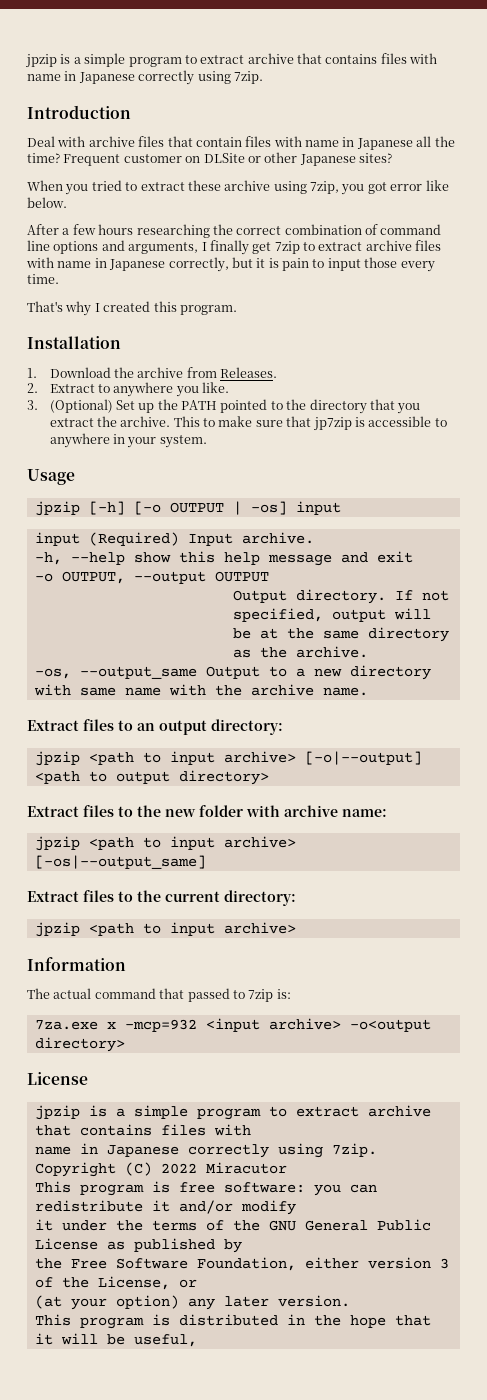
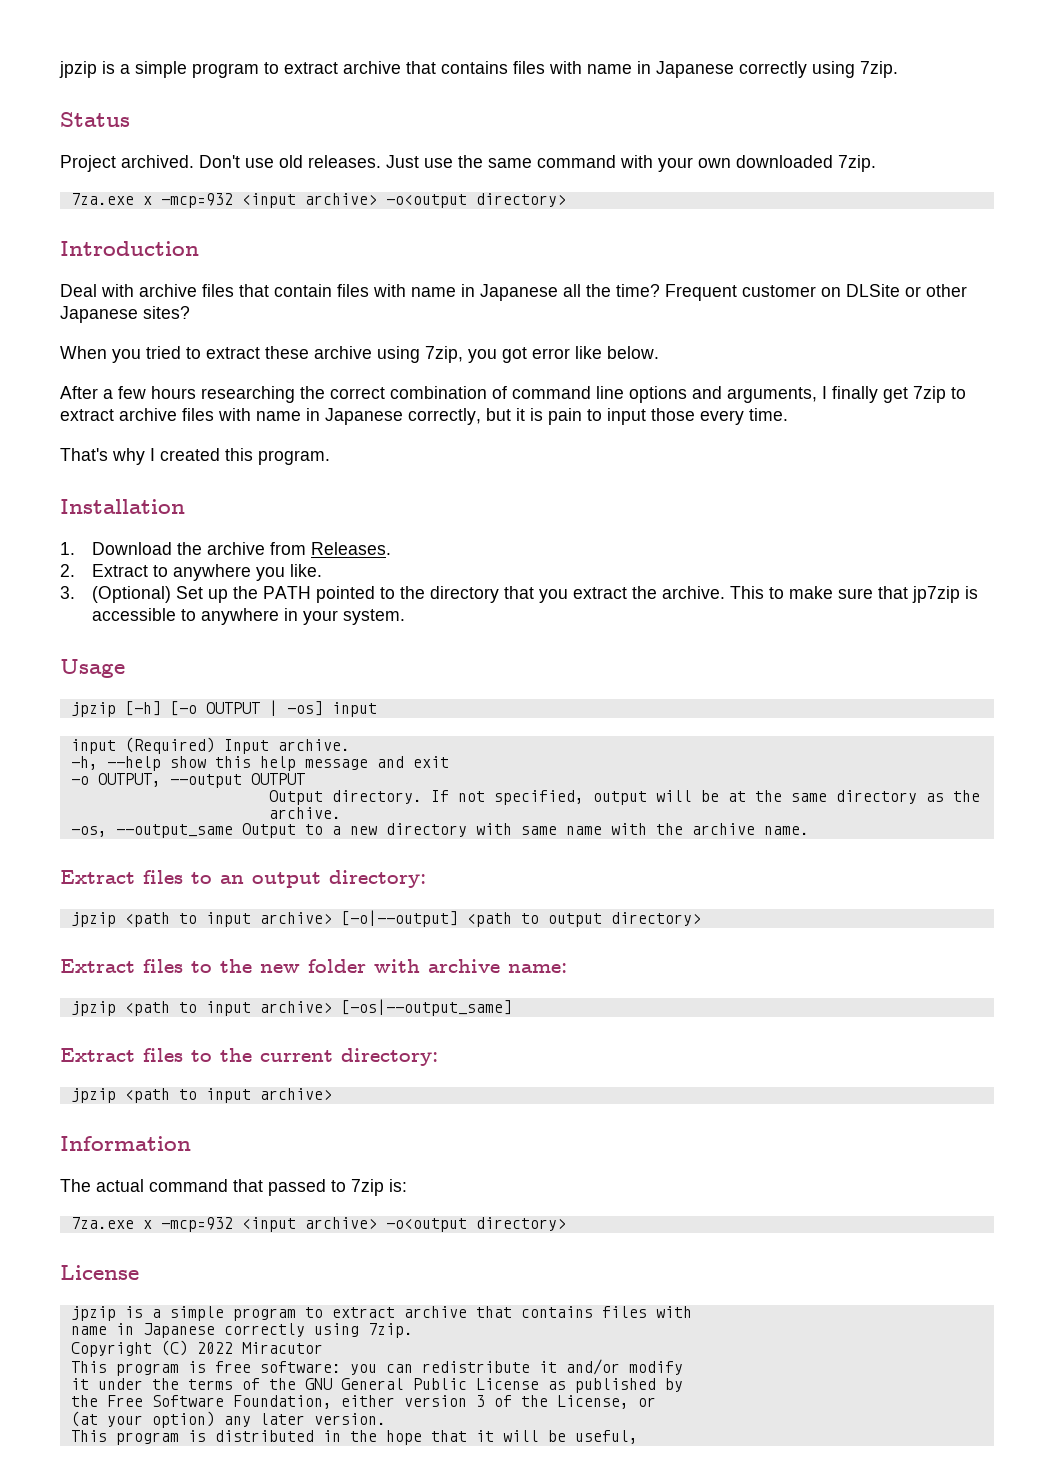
(263, 77) none -> [60,112,130,127] [60,155,876,172] [70,193,566,208] // Status // Project archived. Don't use old releases. Just use the same command with your own downloaded 7zip. // 7za.exe x -mcp=932 <input archive> -o<output directory>

